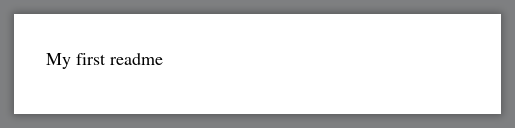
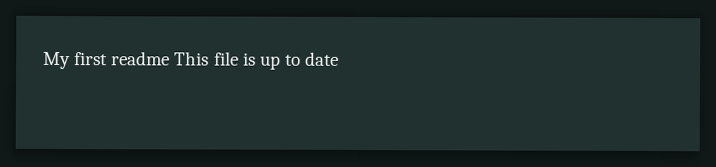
(163, 59) none -> [174,51,340,70] This file is up to date

